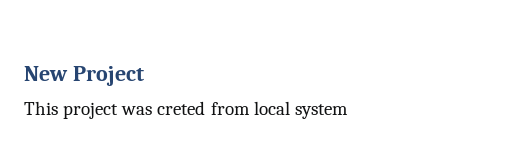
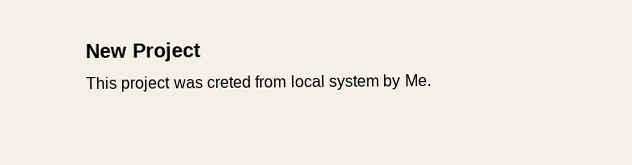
(348, 111) none -> [382,73,432,90] by Me.

